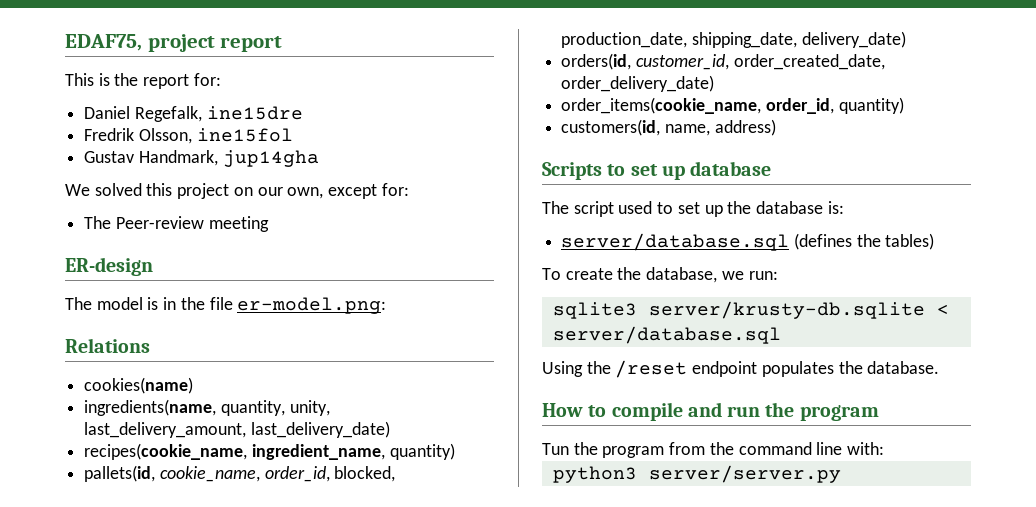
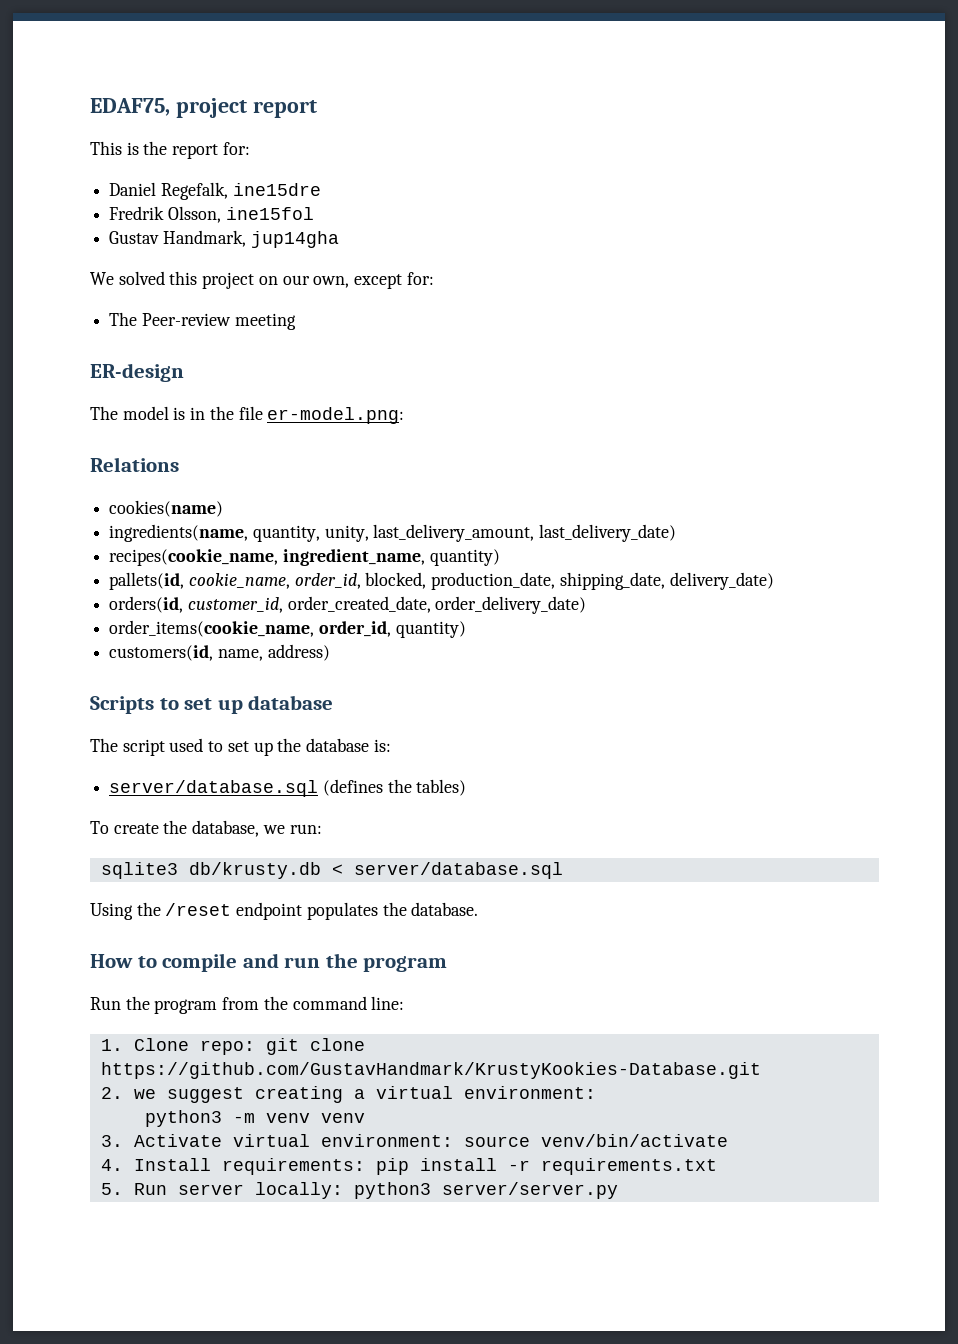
[648,301,925,319] server/krusty-db.sqlite -> [188,862,321,879] db/krusty.db
[542,443,569,455] Tun -> [90,997,121,1010] Run
[816,442,885,455] line with: // -> [371,996,405,1010] [100,1038,365,1055] [100,1062,761,1079] [100,1086,596,1103] [144,1110,365,1127] [100,1134,728,1147] [100,1158,717,1175] [100,1182,343,1199] line: // 1. Clone repo: git clone https://github.com/GustavHandmark/KrustyKookies-Database.git // 2. we suggest creating a virtual environment: // python3 -m venv venv // 3. Activate virtual environment: source venv/bin/activate // 4. Install requirements: pip install -r requirements.txt // 5. Run server locally:

